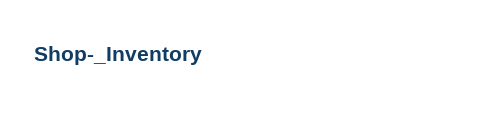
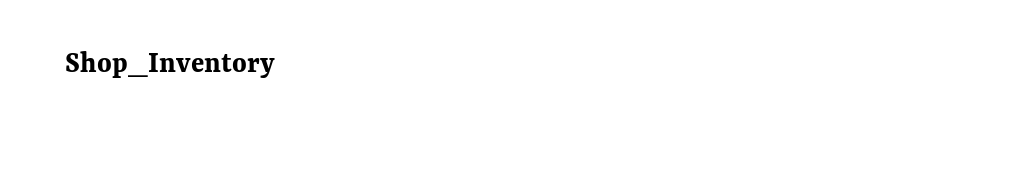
[34,46,202,65] Shop-_Inventory -> [65,51,275,78] Shop_Inventory

